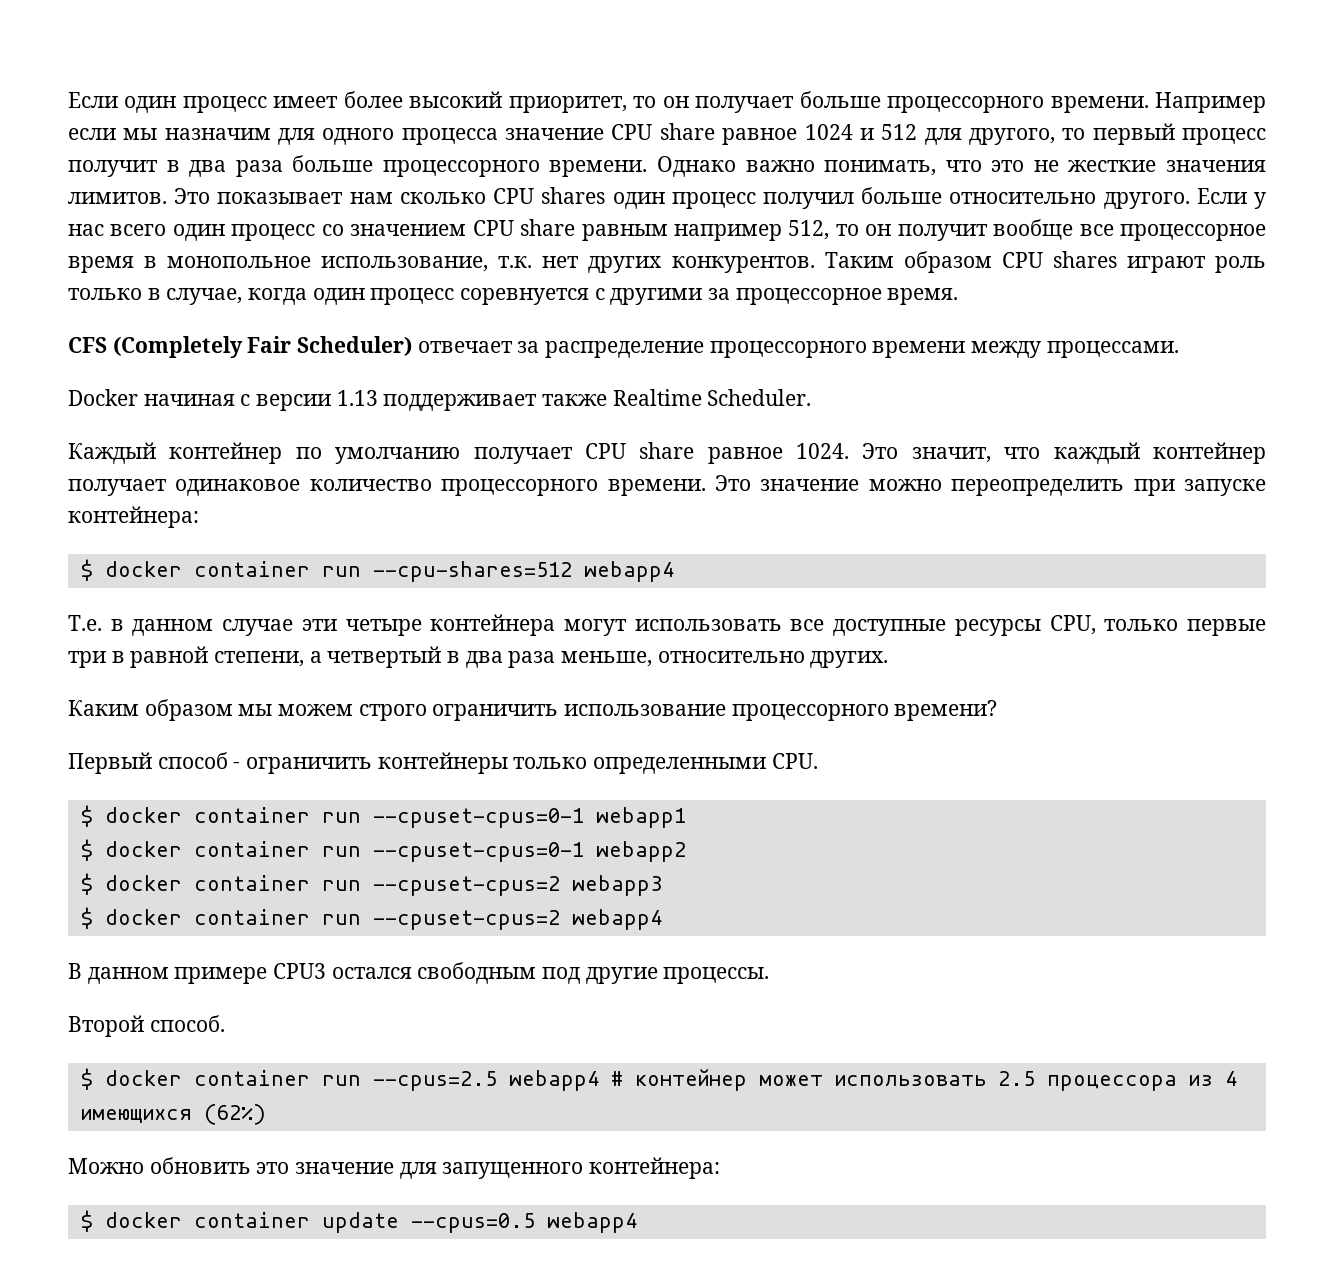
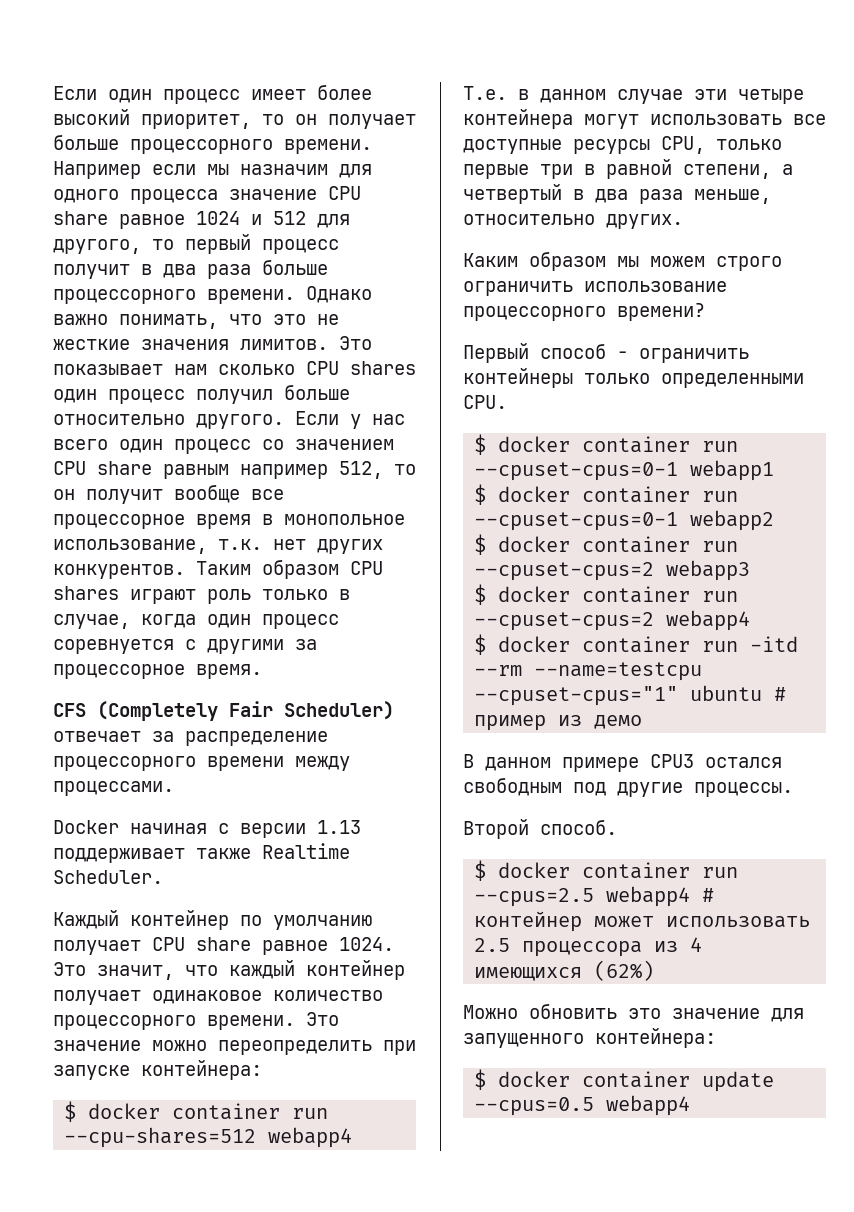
(662, 919) none -> [474,634,799,655] [474,662,703,681] [474,685,787,706] [474,715,643,731] // $ docker container run -itd --rm --name=testcpu --cpuset-cpus="1" ubuntu # пример из демо

